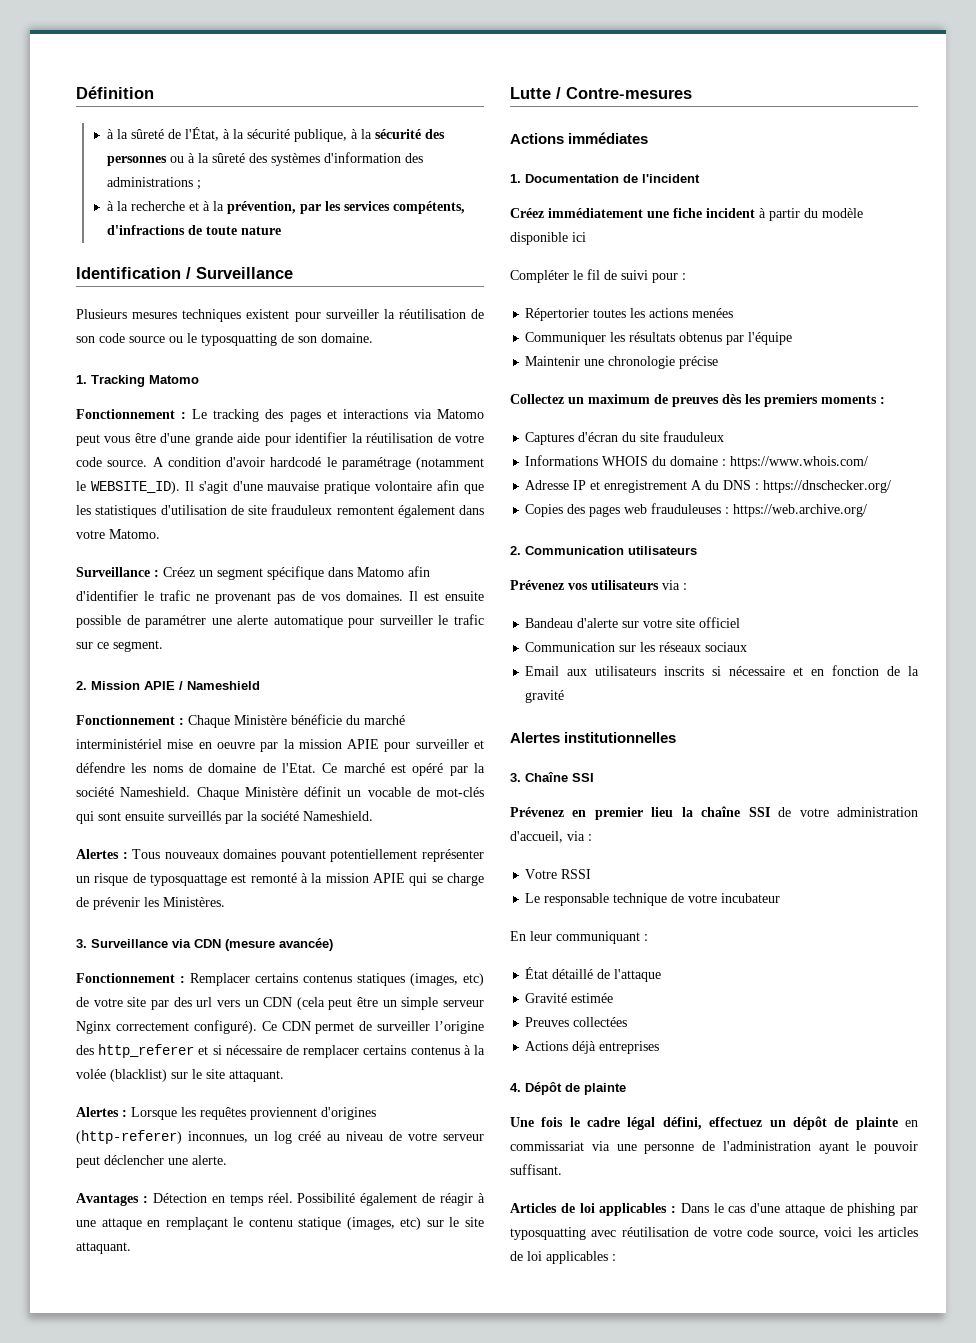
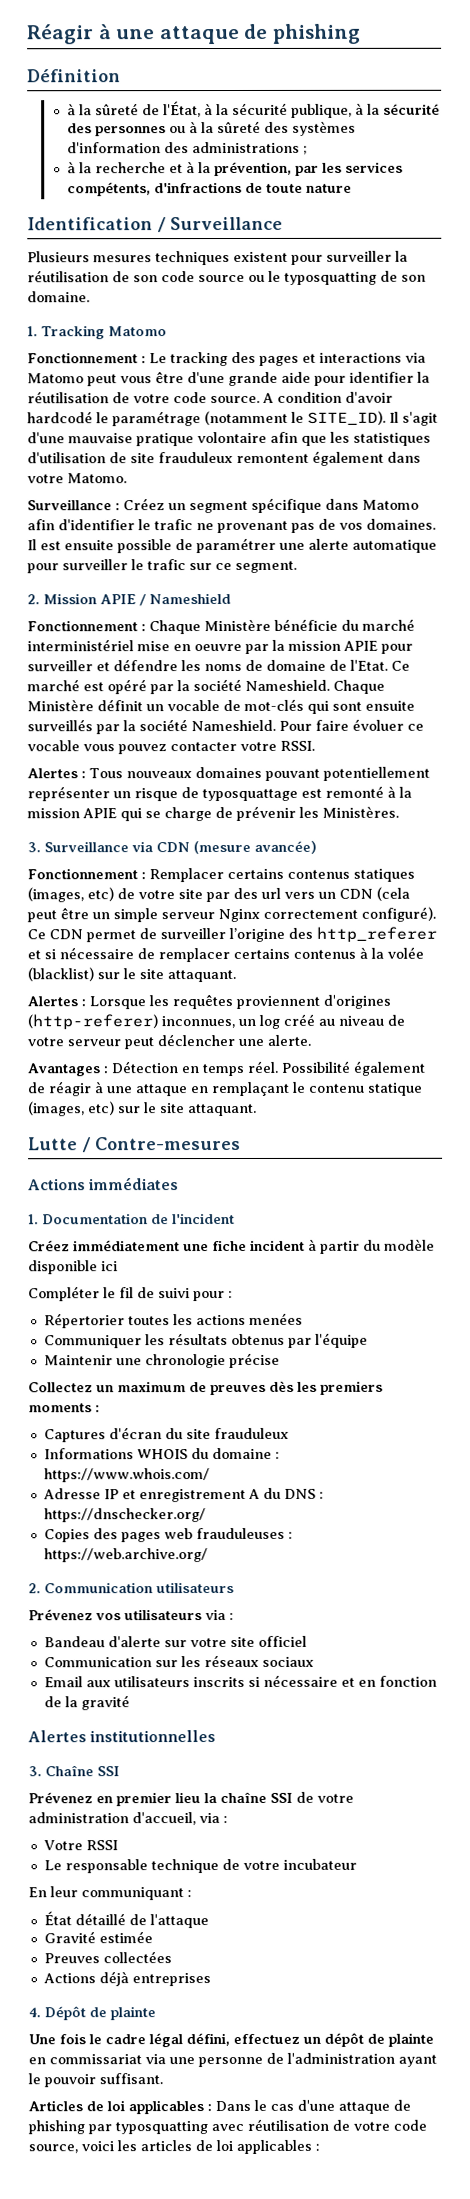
(76, 92) none -> [27,23,361,45] Réagir à une attaque de phishing //
[90,481,180,494] WEBSITE_ID). -> [307,410,386,425] SITE_ID).
(373, 816) none -> [279,718,424,731] [27,740,315,755] Pour faire évoluer ce vocable vous pouvez contacter votre RSSI.

